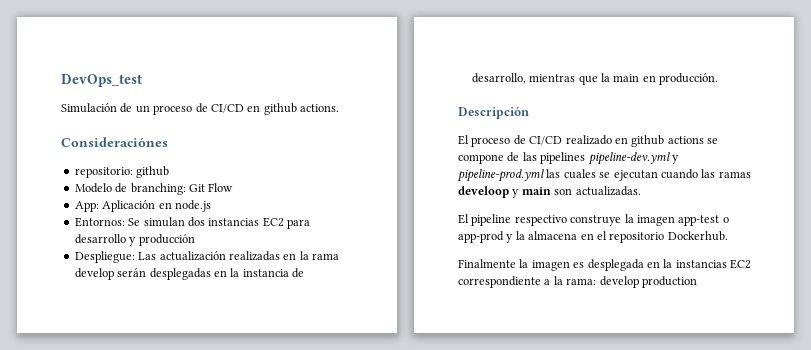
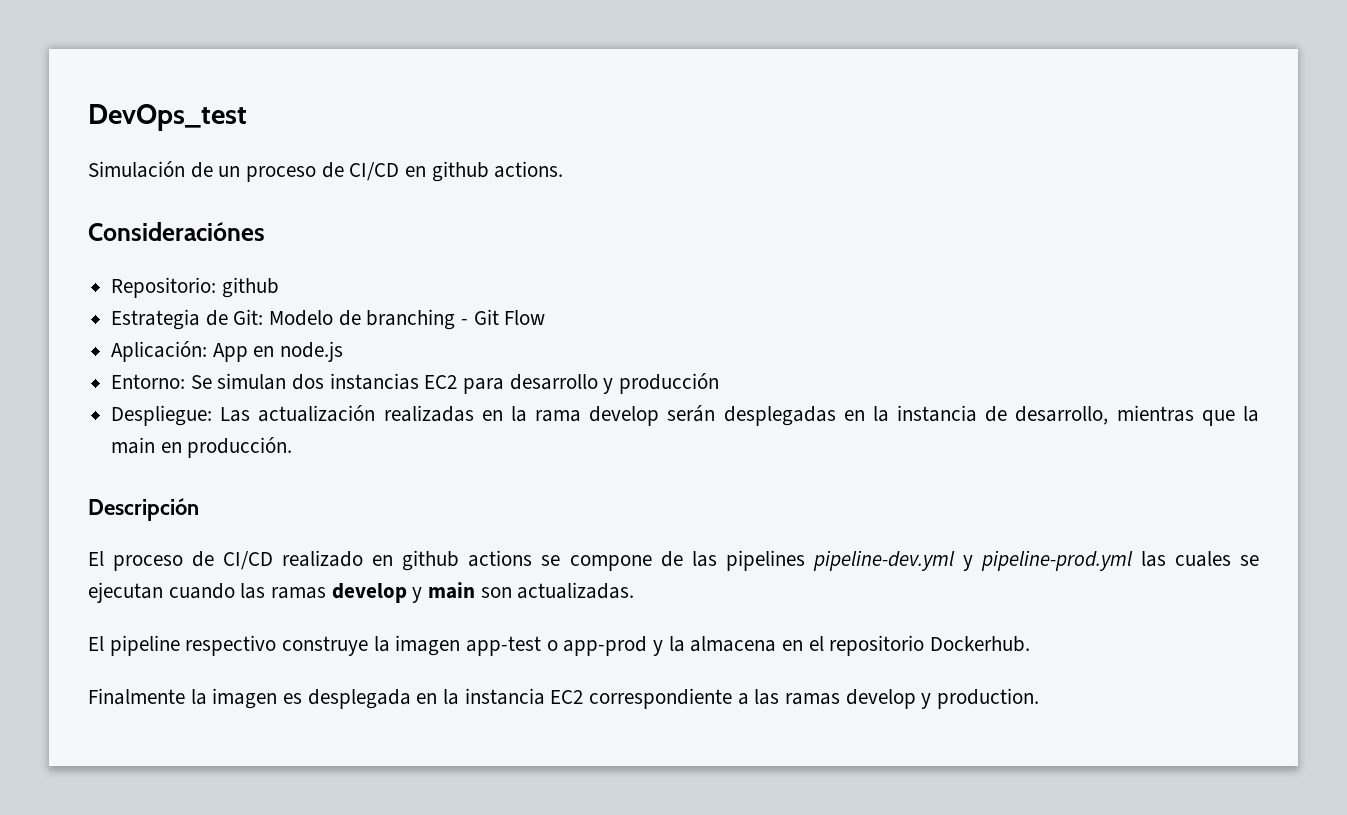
[74,167,133,178] repositorio: -> [111,277,217,298] Repositorio:
[74,183,186,195] Modelo de branching: -> [111,309,469,330] Estrategia de Git: Modelo de branching -
[74,200,156,212] App: Aplicación -> [111,341,248,362] Aplicación: App
[74,217,125,227] Entornos: -> [111,374,186,389] Entorno:
[458,186,509,198] develoop -> [331,583,407,603] develop
[675,260,727,268] instancias -> [464,688,545,705] instancia
[553,276,697,288] la rama: develop production -> [754,688,1040,709] las ramas develop y production.

